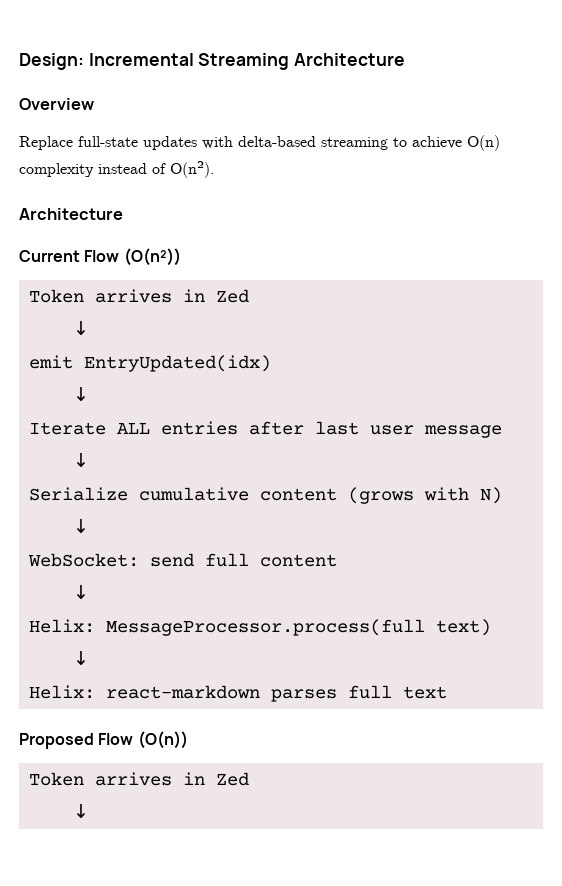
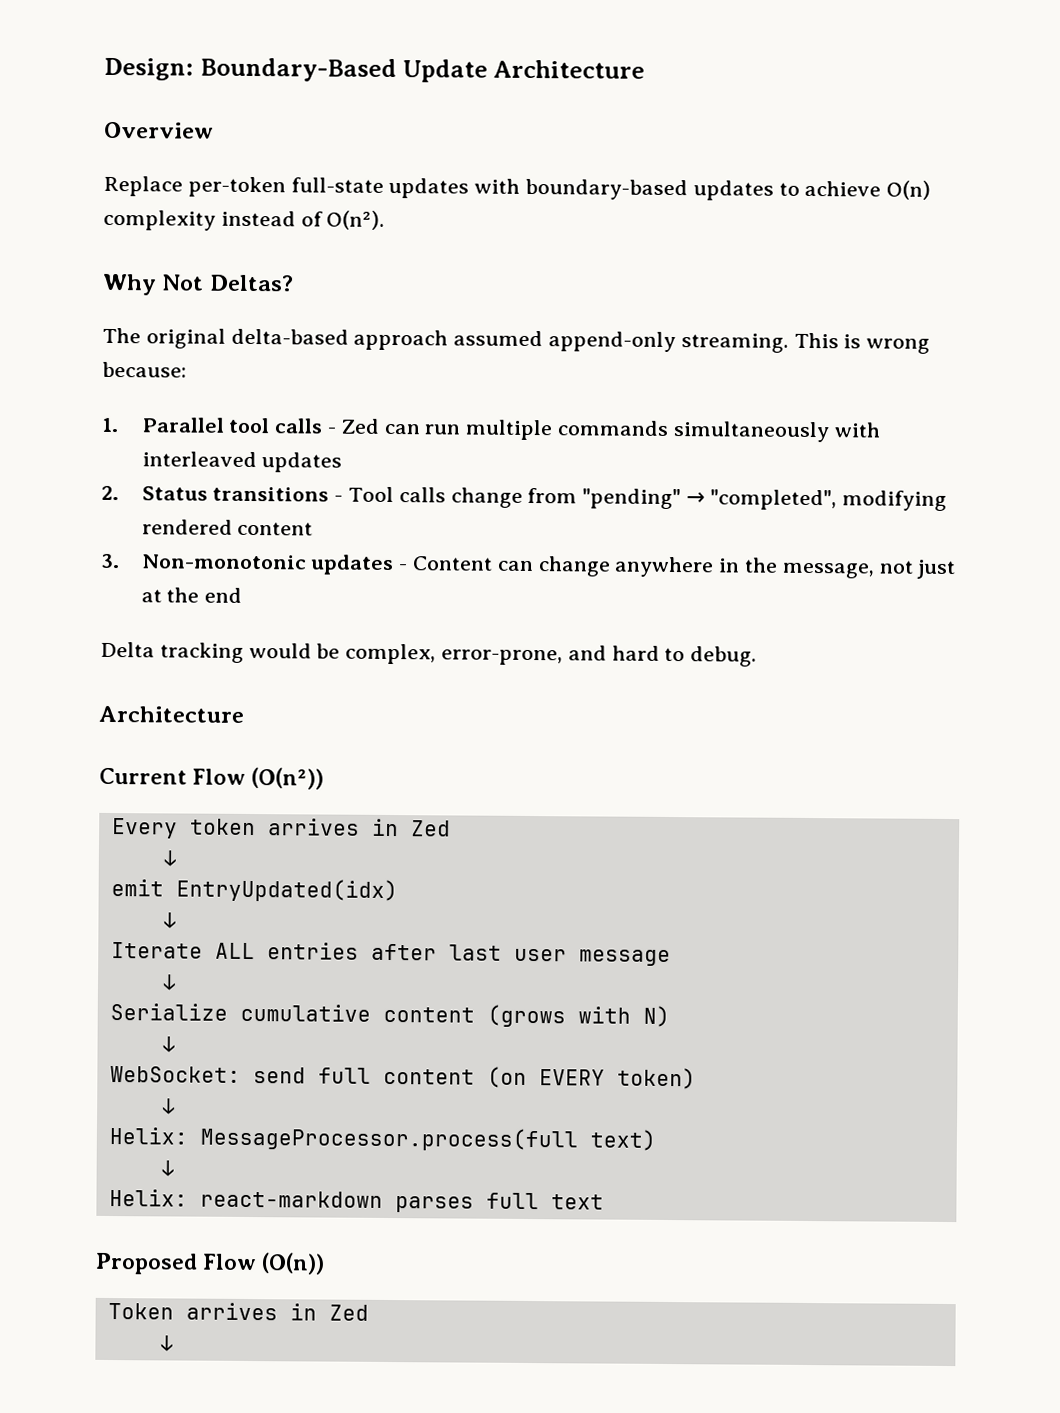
[88,53,290,70] Incremental Streaming -> [199,57,488,83] Boundary-Based Update
(73, 143) none -> [187,176,286,198] per-token
[238,136,388,150] delta-based streaming -> [525,178,774,201] boundary-based updates
(214, 169) none -> [102,273,294,296] [102,327,931,354] [102,361,187,378] [101,417,881,443] [141,451,343,473] [101,485,947,511] [141,519,314,536] [100,553,957,580] [140,587,243,603] [100,641,758,667] // Why Not Deltas? // The original delta-based approach assumed append-only streaming. This is wrong because: // 1. Parallel tool calls - Zed can run multiple commands simultaneously with interleaved updates // 2. Status transitions - Tool calls change from "pending" → "completed", modifying rendered content // 3. Non-monotonic updates - Content can change anywhere in the message, not just at the end // Delta tracking would be complex, error-prone, and hard to debug.
[28,289,84,303] Token -> [111,818,256,839] Every token
(337, 560) none -> [486,1066,696,1090] (on EVERY token)

